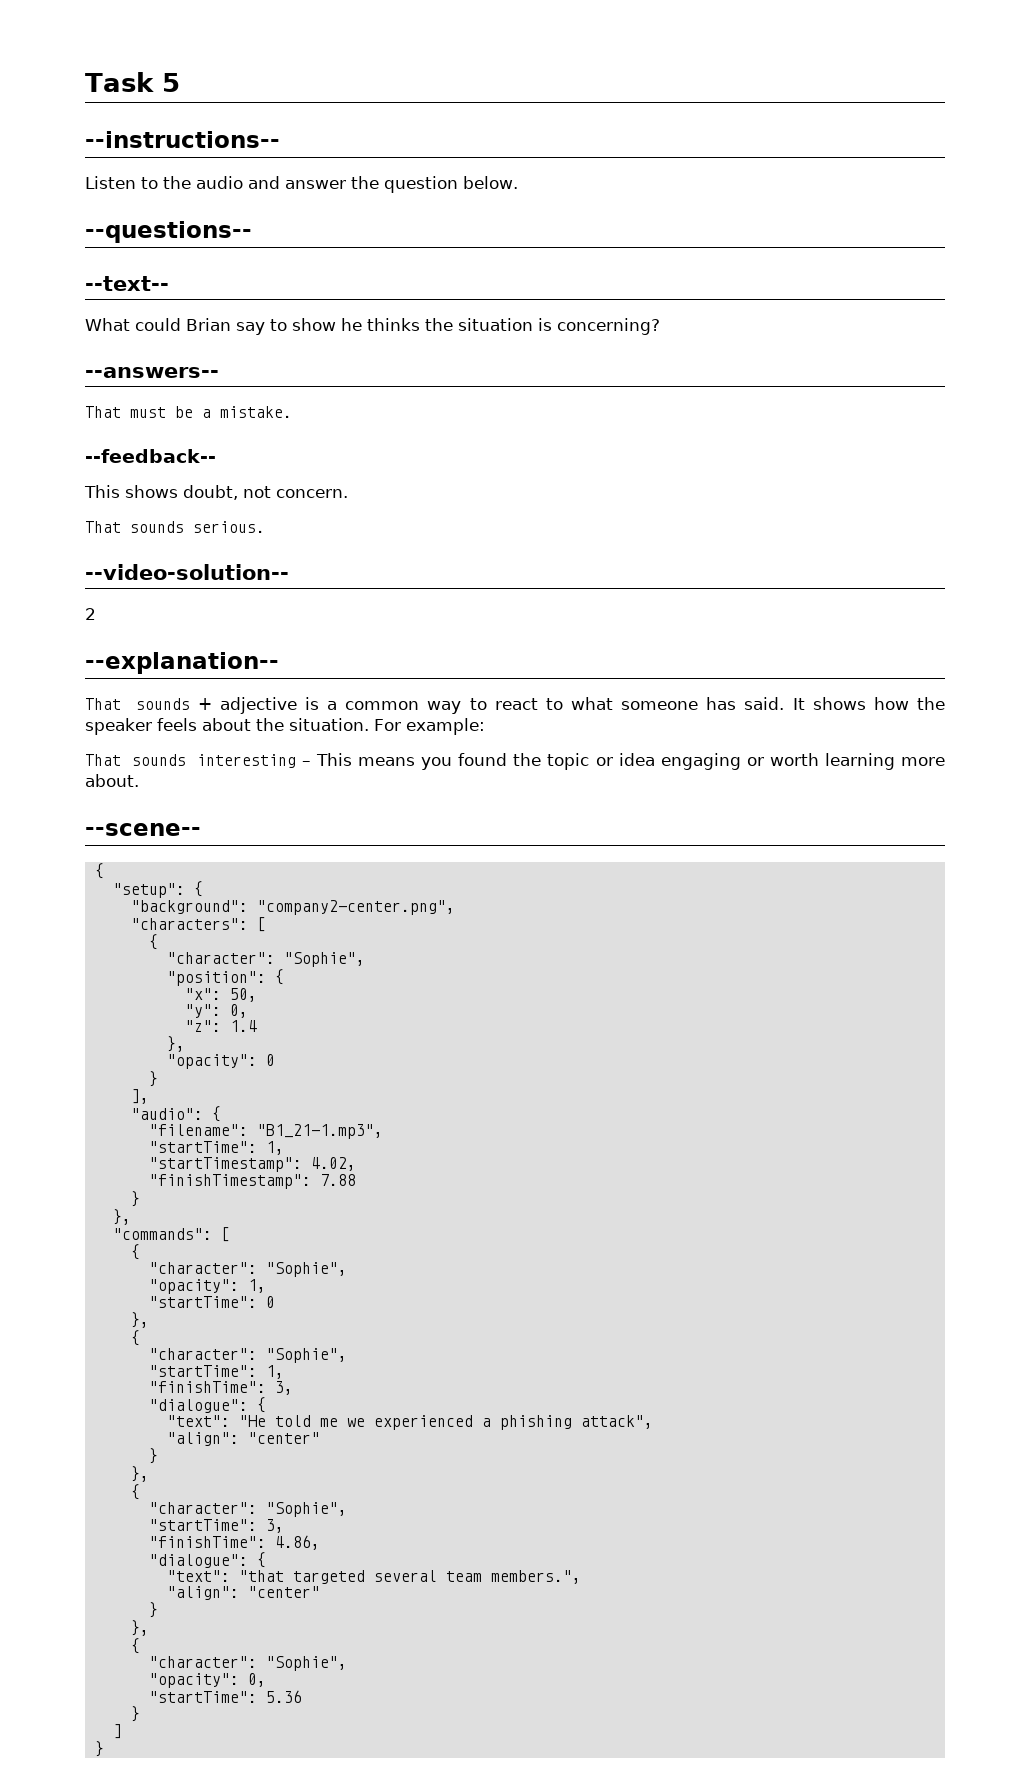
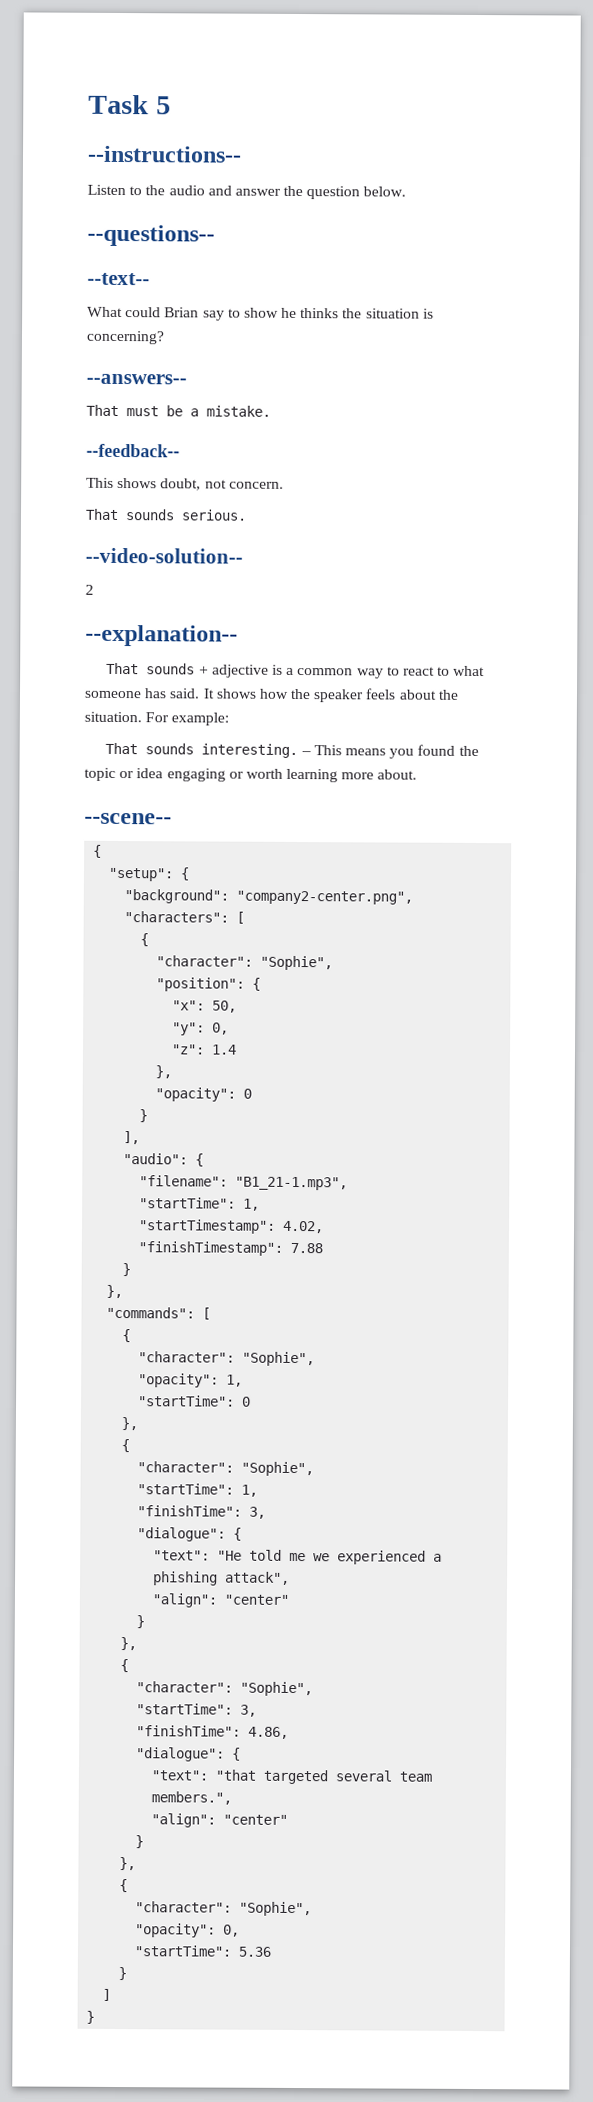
[196,754,296,768] interesting -> [201,743,299,759] interesting.

